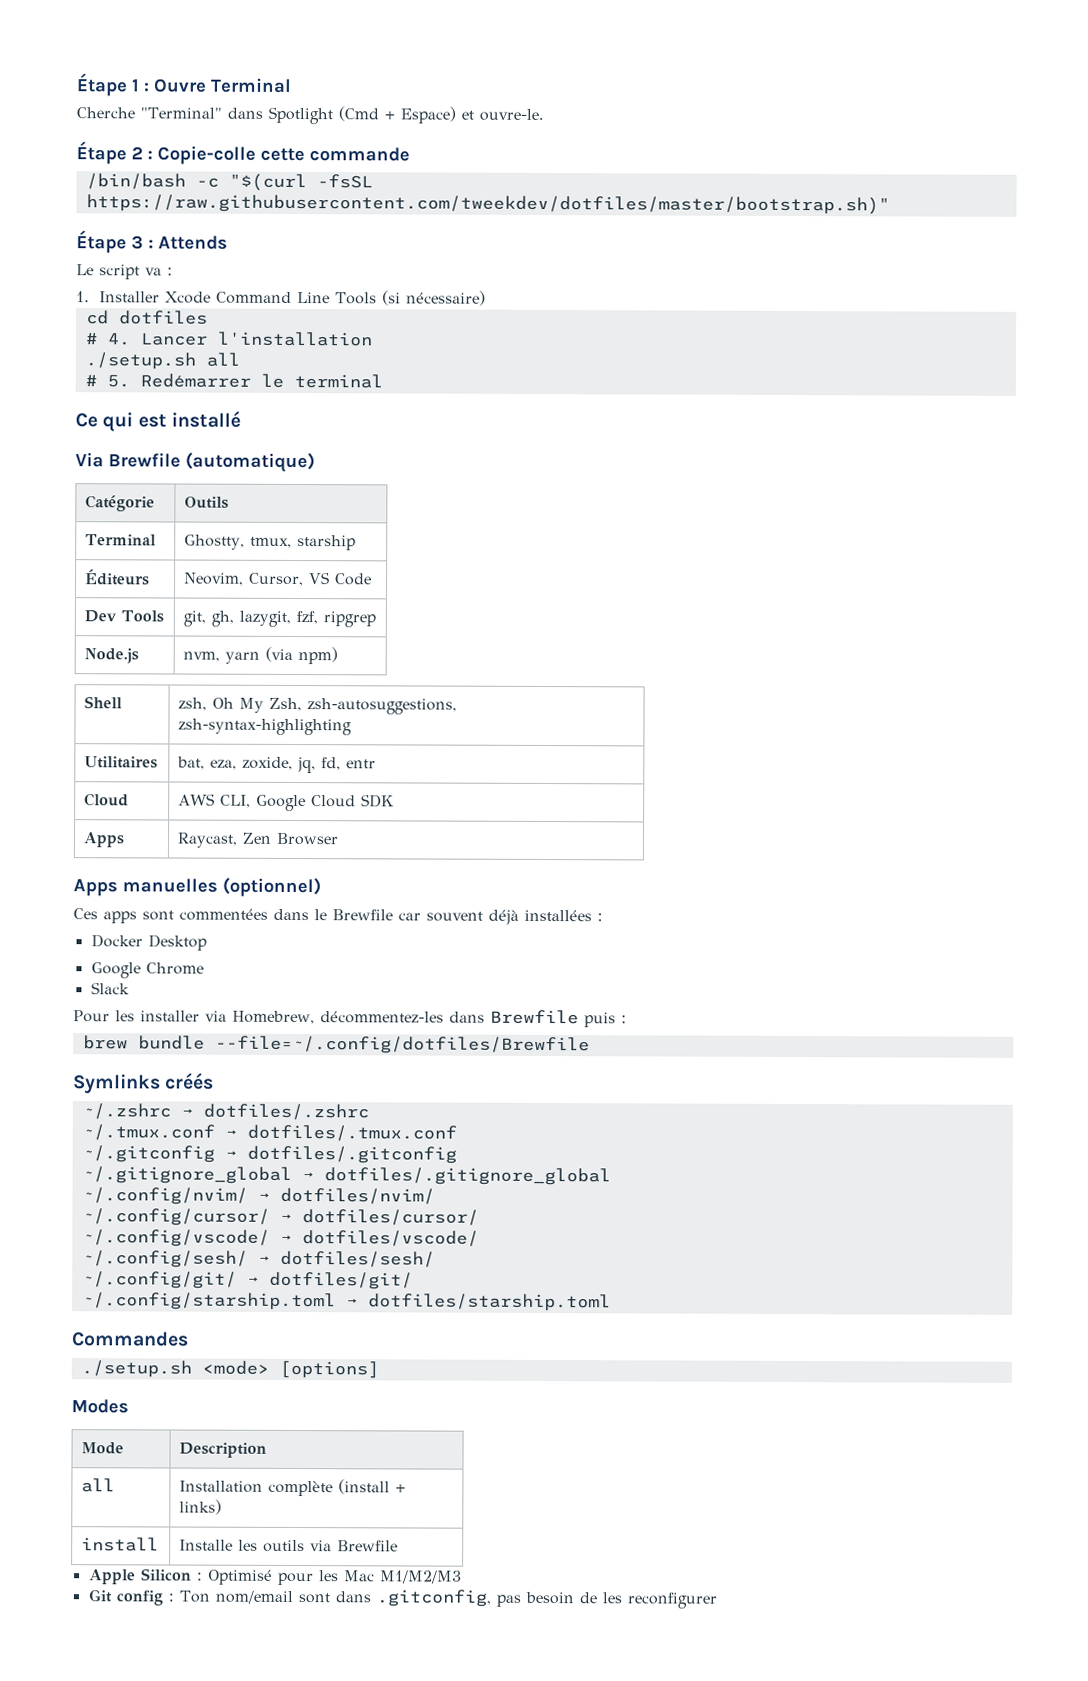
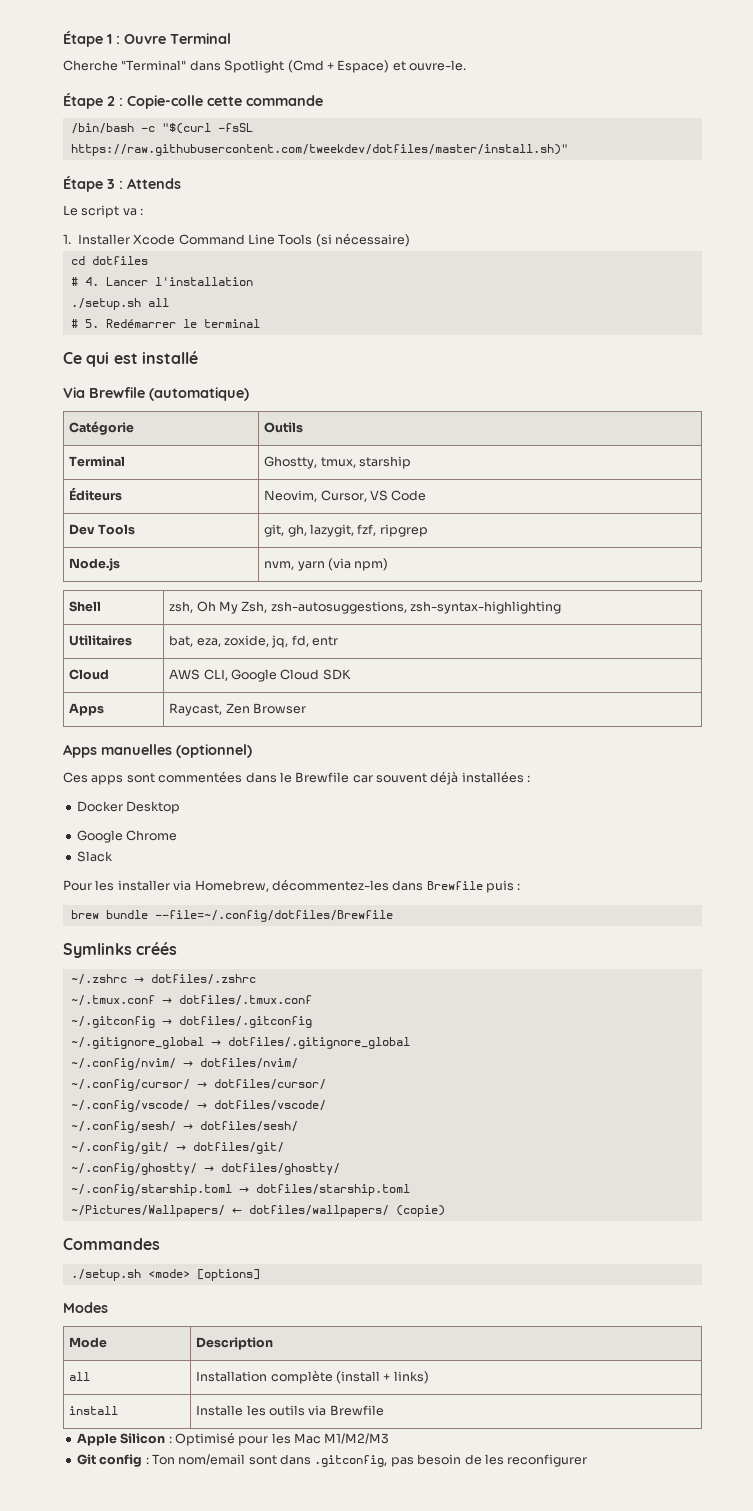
[85,194,890,215] https://raw.githubusercontent.com/tweekdev/dotfiles/master/bootstrap.sh)" -> [70,144,568,156] https://raw.githubusercontent.com/tweekdev/dotfiles/master/install.sh)"
(413, 1280) none -> [70,1163,340,1175] // ~/.config/ghostty/ → dotfiles/ghostty/
(611, 1302) none -> [70,1205,445,1217] // ~/Pictures/Wallpapers/ ← dotfiles/wallpapers/ (copie)

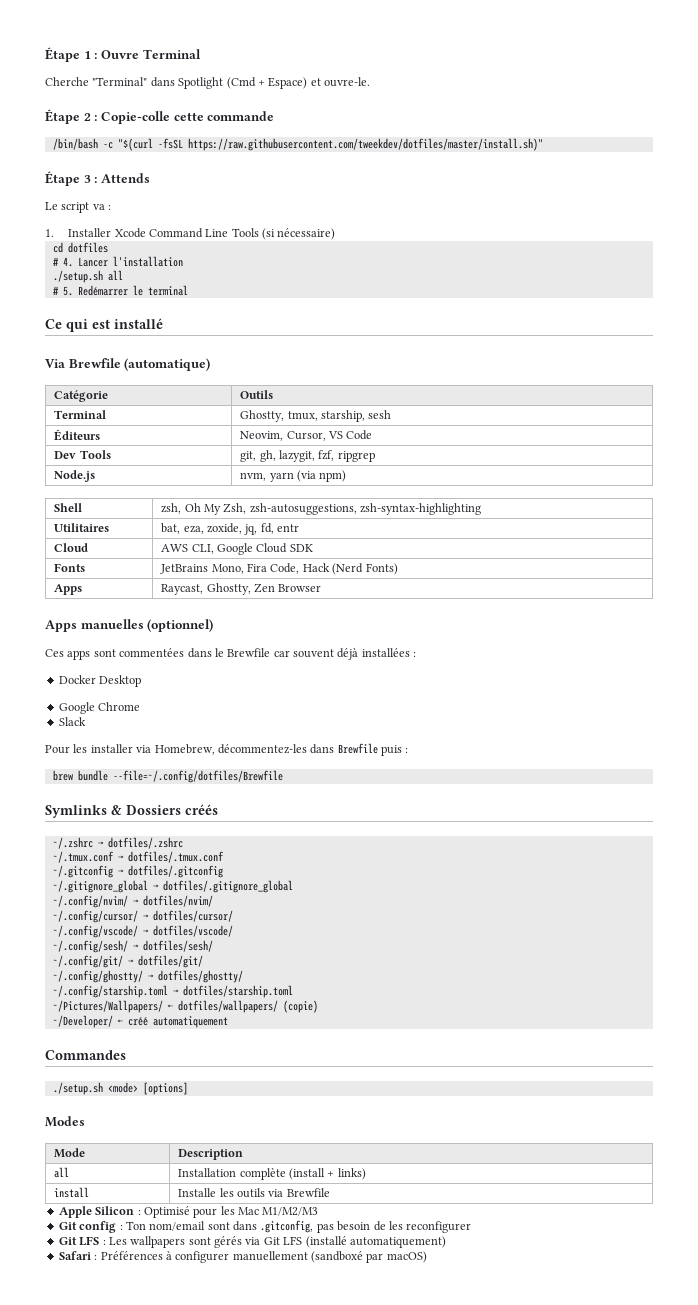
[358,456,411,469] starship -> [321,410,392,422] starship, sesh
(351, 674) none -> [54,563,86,572] [160,563,398,575] // Fonts | JetBrains Mono, Fira Code, Hack (Nerd Fonts)
(223, 709) none -> [206,583,251,595] Ghostty,
(132, 950) none -> [111,805,181,815] & Dossiers
(445, 1211) none -> [52,1015,228,1028] // ~/Developer/ ← créé automatiquement
(588, 1460) none -> [58,1236,446,1248] [58,1251,427,1263] // Git LFS : Les wallpapers sont gérés via Git LFS (installé automatiquement) // Safari : Préférences à configurer manuellement (sandboxé par macOS)

